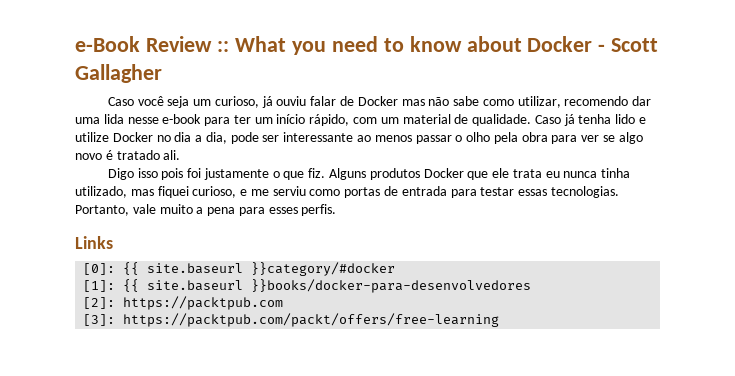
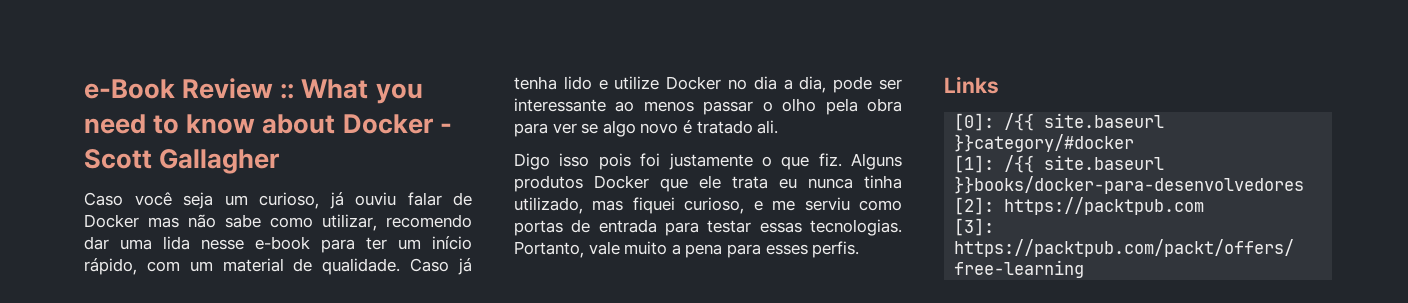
[123,262,140,275] {{ -> [1004,113,1035,131] /{{
[123,279,140,292] {{ -> [1004,155,1035,173] /{{

